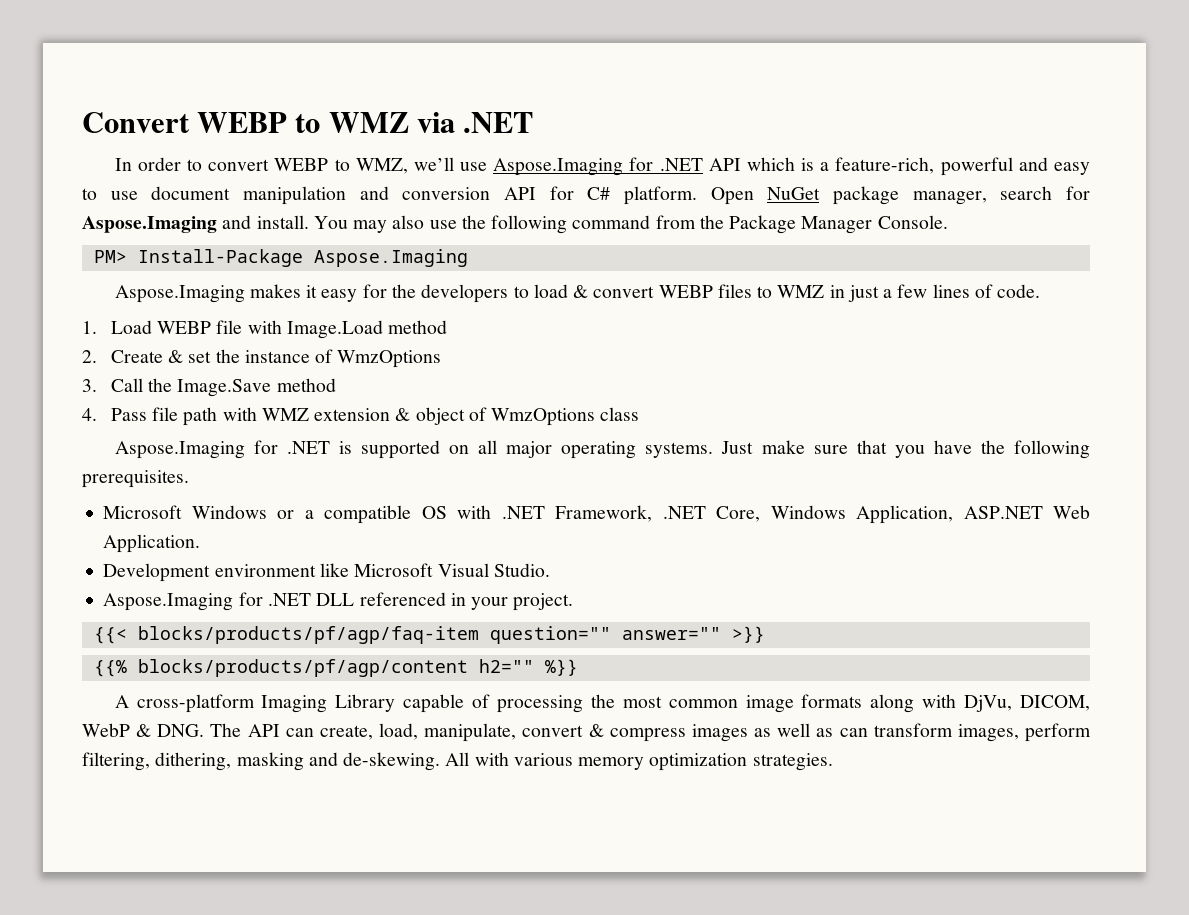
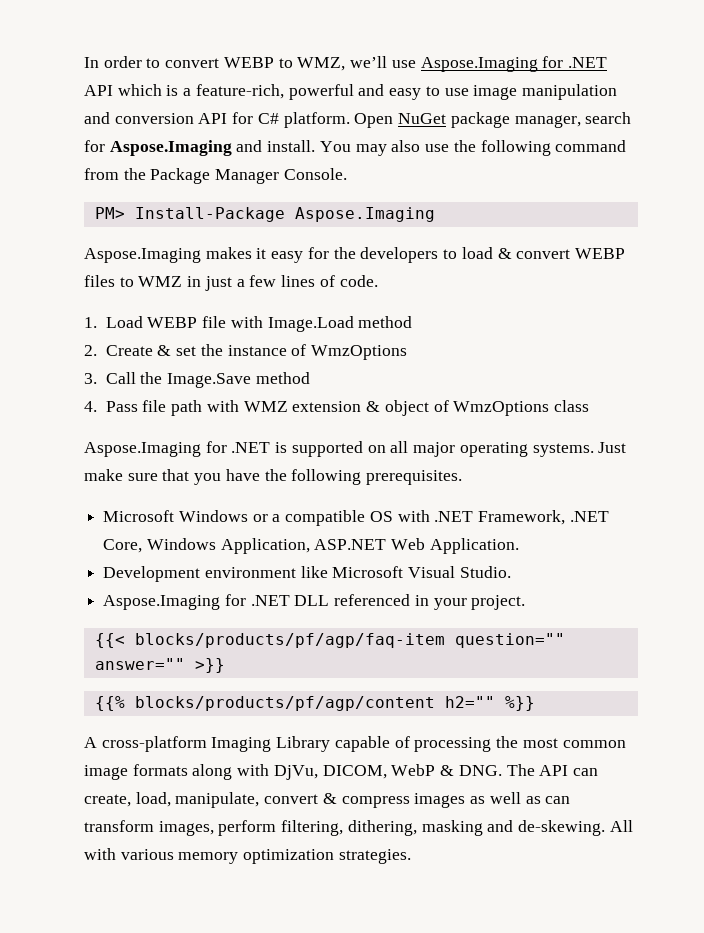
[82,112,534,133] Convert WEBP to WMZ via .NET // -> (84, 62) none
[151,186,231,200] document -> [473,85,518,100] image

